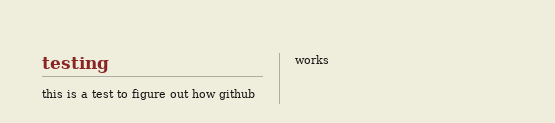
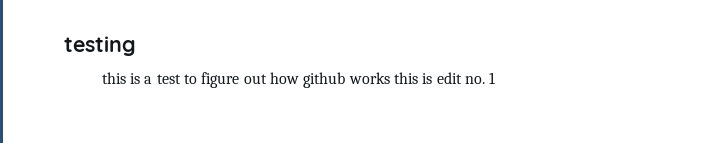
(329, 59) none -> [393,72,496,84] this is edit no. 1

